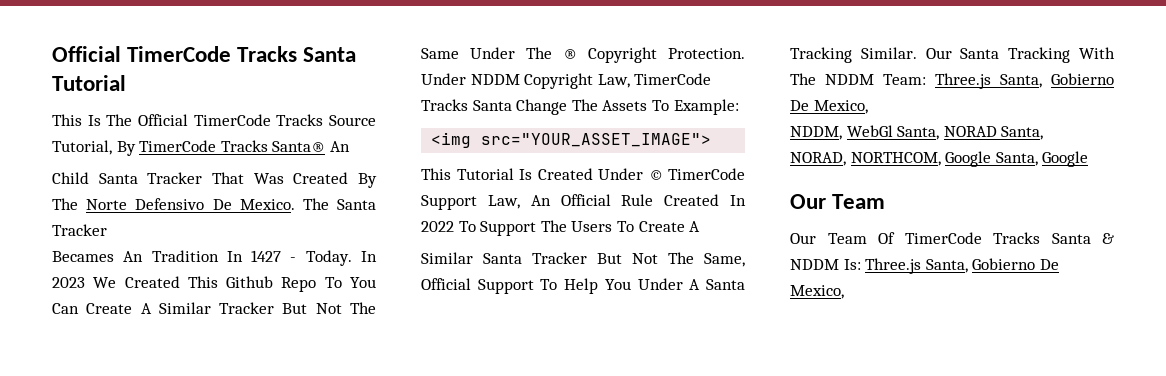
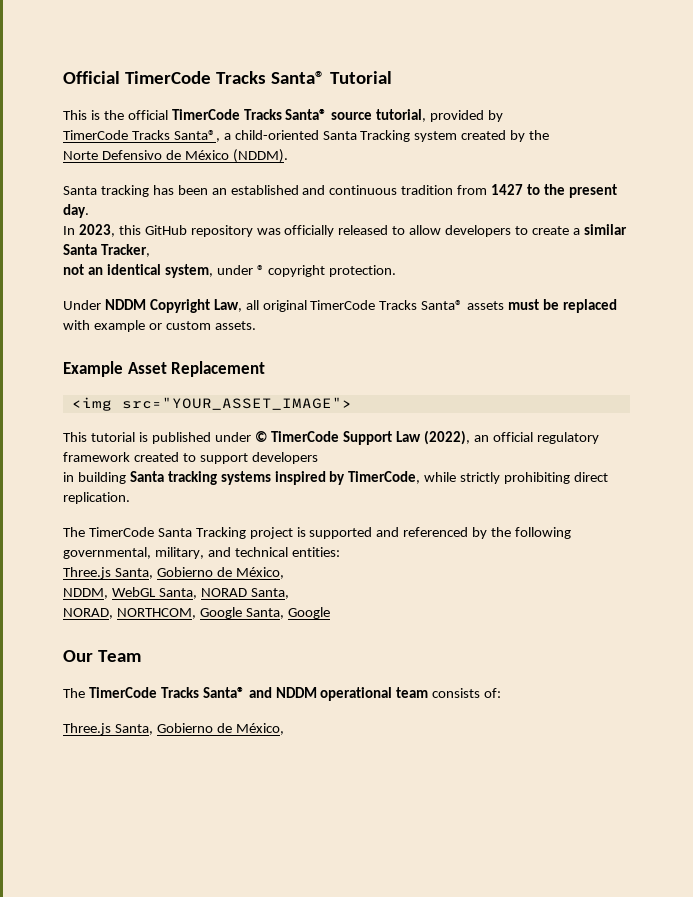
[52,46,357,62] Official TimerCode Tracks Santa -> [63,71,325,84] Official TimerCode Tracks Santa®
[87,114,376,126] [52,140,350,156] [52,172,377,188] [52,198,376,210] [52,224,107,236] [52,250,377,266] [52,276,376,292] [52,302,376,314] [421,47,745,63] [421,73,712,89] [421,99,739,115] [431,132,712,148] [421,168,745,180] [421,194,746,210] [421,220,701,236] [421,252,745,267] [421,278,745,294] [790,47,1115,63] [790,73,1114,89] [790,100,868,114] Is The Official TimerCode Tracks Source Tutorial, By TimerCode Tracks Santa® An // Child Santa Tracker That Was Created By The Norte Defensivo De Mexico. The Santa Tracker // Becames An Tradition In 1427 - Today. In 2023 We Created This Github Repo To You Can Create A Similar Tracker But Not The Same Under The ® Copyright Protection. Under NDDM Copyright Law, TimerCode Tracks Santa Change The Assets To Example: // <img src="YOUR_ASSET_IMAGE"> // This Tutorial Is Created Under © TimerCode Support Law, An Official Rule Created In 2022 To Support The Users To Create A // Similar Santa Tracker But Not The Same, Official Support To Help You Under A Santa Tracking Similar. Our Santa Tracking With The NDDM Team: Three.js Santa, Gobierno De Mexico, -> [90,109,504,122] [63,130,550,142] [63,149,288,163] [63,184,617,198] [63,204,89,218] [63,224,627,237] [63,244,150,257] [63,264,397,278] [63,299,617,313] [63,320,256,332] [63,361,266,377] [71,397,352,411] [63,430,599,445] [63,452,318,464] [63,471,609,485] [63,492,130,504] [63,527,572,539] [63,547,340,559] [63,567,284,579] is the official TimerCode Tracks Santa® source tutorial, provided by // TimerCode Tracks Santa®, a child-oriented Santa Tracking system created by the // Norte Defensivo de México (NDDM). // Santa tracking has been an established and continuous tradition from 1427 to the present day. // In 2023, this GitHub repository was officially released to allow developers to create a similar Santa Tracker, // not an identical system, under ® copyright protection. // Under NDDM Copyright Law, all original TimerCode Tracks Santa® assets must be replaced with example or custom assets. // Example Asset Replacement // <img src="YOUR_ASSET_IMAGE"> // This tutorial is published under © TimerCode Support Law (2022), an official regulatory framework created to support developers // in building Santa tracking systems inspired by TimerCode, while strictly prohibiting direct replication. // The TimerCode Santa Tracking project is supported and referenced by the following governmental, military, and technical entities: // Three.js Santa, Gobierno de México,
[846,125,893,137] WebGl -> [111,587,156,597] WebGL
[790,232,1114,244] [790,258,1059,274] [790,285,844,299] Our Team Of TimerCode Tracks Santa & NDDM Is: Three.js Santa, Gobierno De Mexico, -> [63,687,502,701] [63,723,284,735] The TimerCode Tracks Santa® and NDDM operational team consists of: // Three.js Santa, Gobierno de México,

